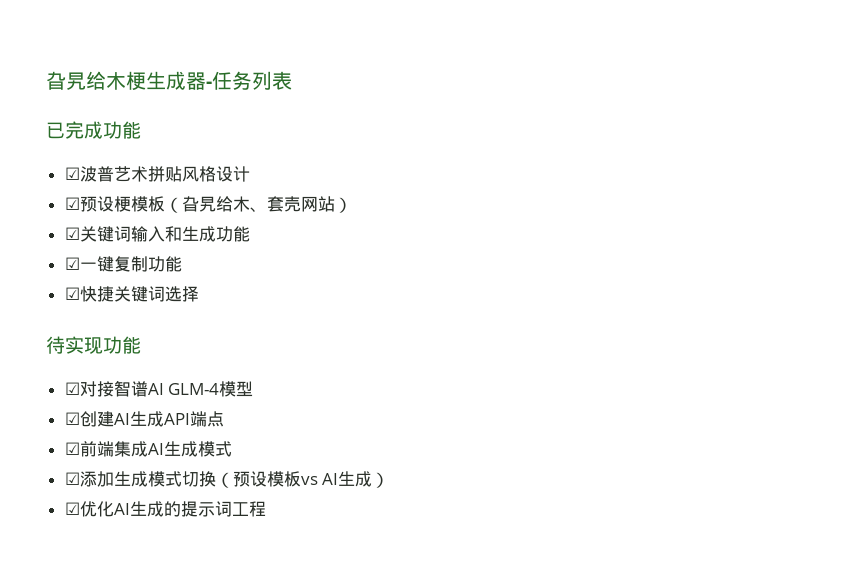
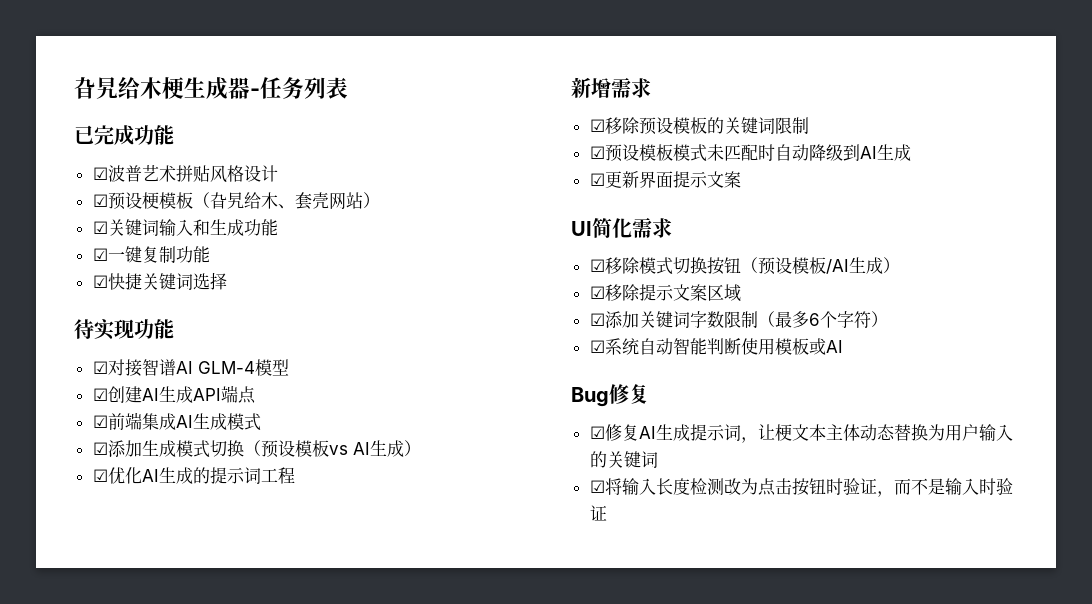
(266, 509) none -> [571,77,651,98] [589,117,809,135] [589,144,911,162] [589,171,741,188] [571,217,672,238] [589,257,900,275] [589,284,741,302] [589,311,888,328] [589,338,843,355] [571,384,649,407] [589,424,1013,443] [589,451,658,468] [589,478,1013,497] [589,505,607,521] // 新增需求 // ☑移除预设模板的关键词限制 // ☑预设模板模式未匹配时自动降级到AI生成 // ☑更新界面提示文案 // UI简化需求 // ☑移除模式切换按钮（预设模板/AI生成） // ☑移除提示文案区域 // ☑添加关键词字数限制（最多6个字符） // ☑系统自动智能判断使用模板或AI // Bug修复 // ☑修复AI生成提示词，让梗文本主体动态替换为用户输入的关键词 // ☑将输入长度检测改为点击按钮时验证，而不是输入时验证

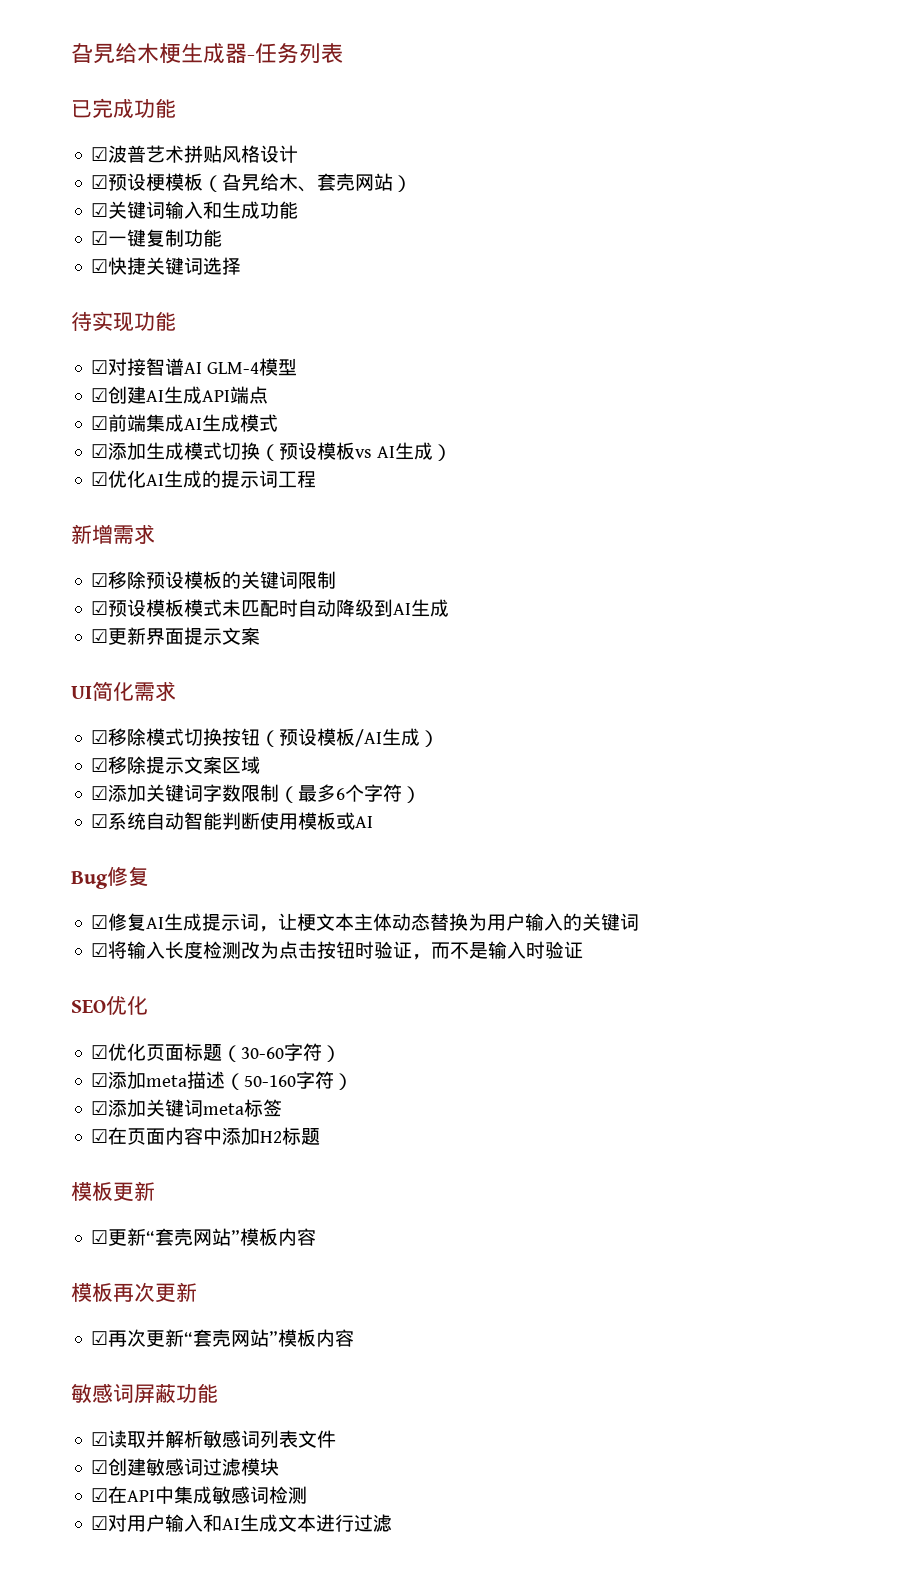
(607, 513) none -> [71,996,148,1015] [91,1043,342,1062] [91,1071,354,1090] [91,1099,283,1117] [91,1127,321,1145] [71,1181,155,1202] [91,1228,317,1246] [71,1282,197,1303] [91,1329,355,1347] [71,1383,218,1403] [91,1430,337,1448] [91,1458,280,1476] [91,1486,308,1504] [91,1514,393,1532] // SEO优化 // ☑优化页面标题（30-60字符） // ☑添加meta描述（50-160字符） // ☑添加关键词meta标签 // ☑在页面内容中添加H2标题 // 模板更新 // ☑更新“套壳网站”模板内容 // 模板再次更新 // ☑再次更新“套壳网站”模板内容 // 敏感词屏蔽功能 // ☑读取并解析敏感词列表文件 // ☑创建敏感词过滤模块 // ☑在API中集成敏感词检测 // ☑对用户输入和AI生成文本进行过滤

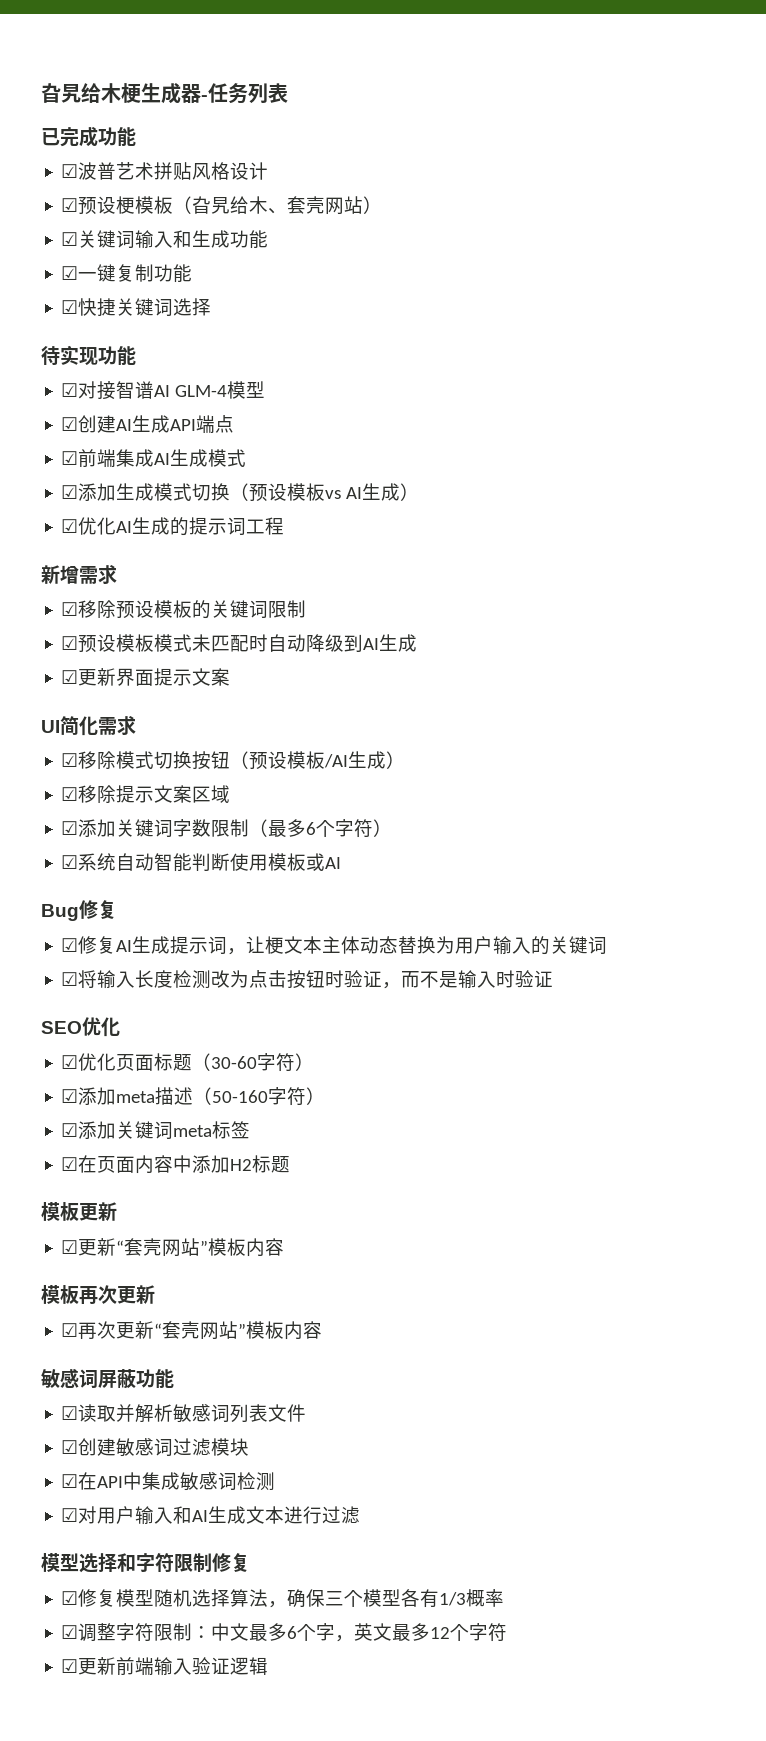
(393, 1523) none -> [41,1553,250,1573] [61,1589,505,1608] [61,1623,508,1642] [61,1657,269,1676] // 模型选择和字符限制修复 // ☑修复模型随机选择算法，确保三个模型各有1/3概率 // ☑调整字符限制：中文最多6个字，英文最多12个字符 // ☑更新前端输入验证逻辑

